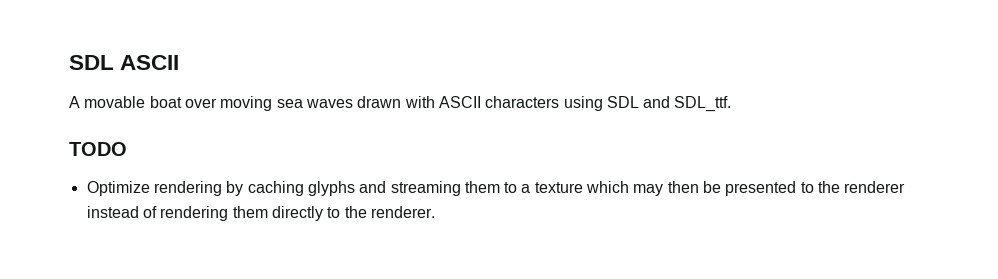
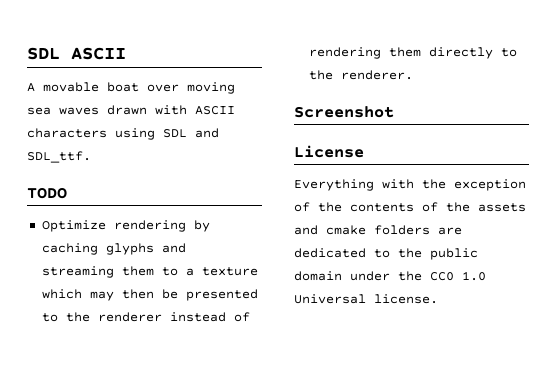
(435, 212) none -> [294,106,394,118] [294,145,364,158] [294,179,526,191] [294,202,526,212] [294,225,462,235] [294,248,478,260] [294,271,486,281] [294,294,438,304] // Screenshot // License // Everything with the exception of the contents of the assets and cmake folders are dedicated to the public domain under the CC0 1.0 Universal license.

